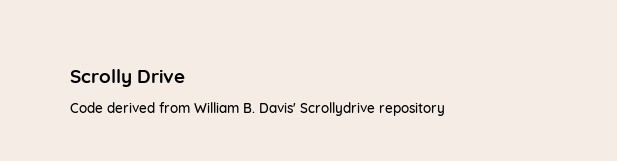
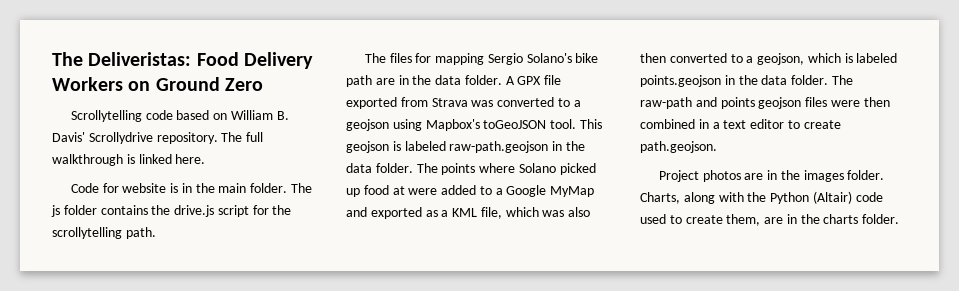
[70,69,186,87] [70,102,445,116] Scrolly Drive // Code derived from William B. Davis' Scrollydrive repository -> [52,52,313,69] [52,77,263,91] [70,110,289,122] [52,132,264,144] [52,154,206,166] [70,183,313,193] [51,205,292,217] [52,227,156,239] [364,53,599,65] [346,75,562,87] [346,97,581,109] [346,119,602,131] [346,141,585,153] [346,163,596,175] [346,185,595,197] [346,207,591,219] [640,53,898,65] [640,75,853,87] [640,97,890,109] [640,119,841,129] [640,141,717,153] [658,170,885,182] [640,191,883,204] [640,214,900,226] The Deliveristas: Food Delivery Workers on Ground Zero // Scrollytelling code based on William B. Davis' Scrollydrive repository. The full walkthrough is linked here. // Code for website is in the main folder. The js folder contains the drive.js script for the scrollytelling path. // The files for mapping Sergio Solano's bike path are in the data folder. A GPX file exported from Strava was converted to a geojson using Mapbox's toGeoJSON tool. This geojson is labeled raw-path.geojson in the data folder. The points where Solano picked up food at were added to a Google MyMap and exported as a KML file, which was also then converted to a geojson, which is labeled points.geojson in the data folder. The raw-path and points geojson files were then combined in a text editor to create path.geojson. // Project photos are in the images folder. Charts, along with the Python (Altair) code used to create them, are in the charts folder.

